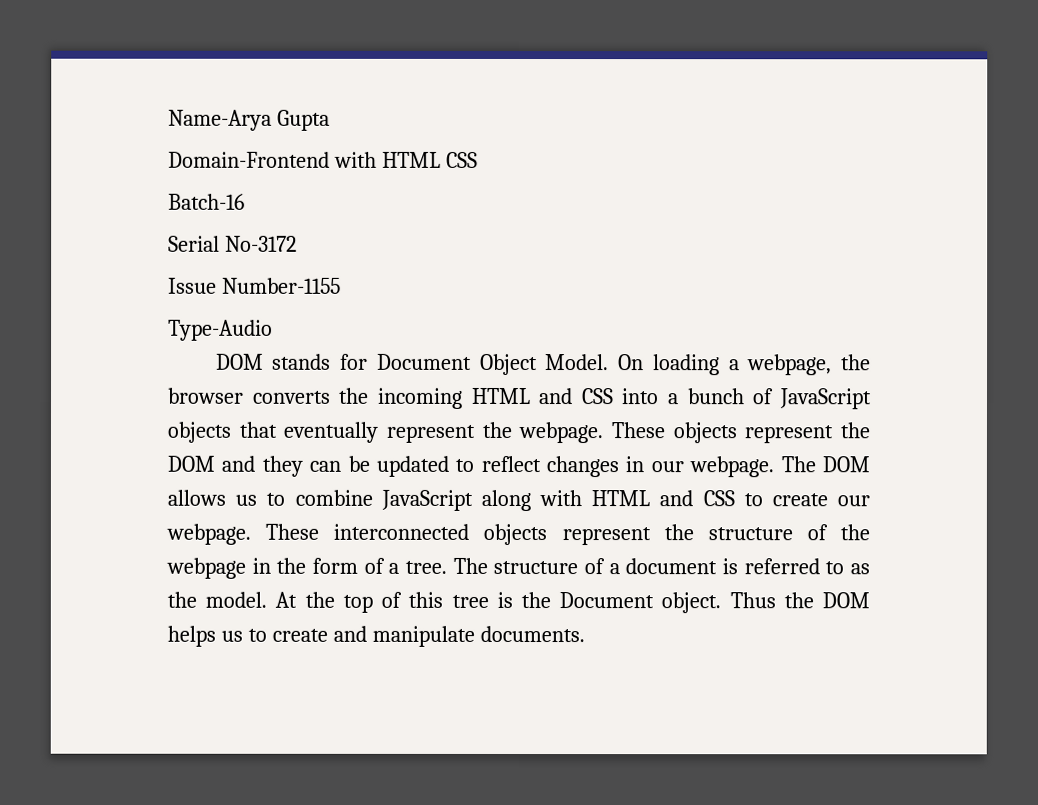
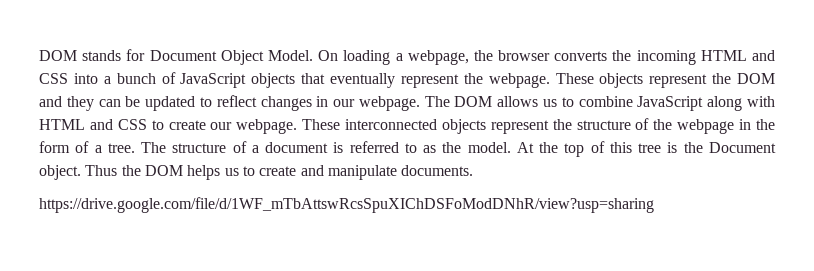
[168,109,330,131] [168,151,478,168] [168,193,245,210] [168,235,297,252] [168,277,341,294] [168,319,273,341] Name-Arya Gupta // Domain-Frontend with HTML CSS // Batch-16 // Serial No-3172 // Issue Number-1155 // Type-Audio // -> (39, 55) none
(585, 634) none -> [39,197,654,213] // https://drive.google.com/file/d/1WF_mTbAttswRcsSpuXIChDSFoModDNhR/view?usp=sharing

